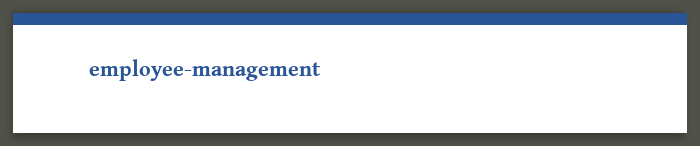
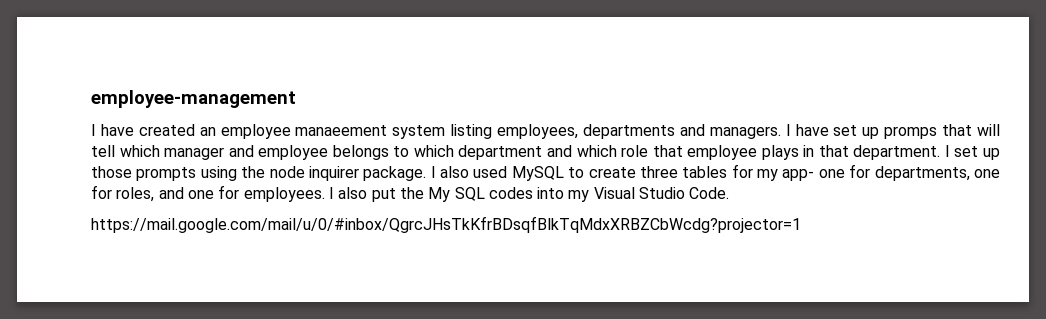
(321, 70) none -> [91,124,1001,139] [91,145,1000,160] [91,164,1001,181] [91,185,730,202] [91,216,801,233] // I have created an employee manaeement system listing employees, departments and managers. I have set up promps that will tell which manager and employee belongs to which department and which role that employee plays in that department. I set up those prompts using the node inquirer package. I also used MySQL to create three tables for my app- one for departments, one for roles, and one for employees. I also put the My SQL codes into my Visual Studio Code. // https://mail.google.com/mail/u/0/#inbox/QgrcJHsTkKfrBDsqfBlkTqMdxXRBZCbWcdg?projector=1

